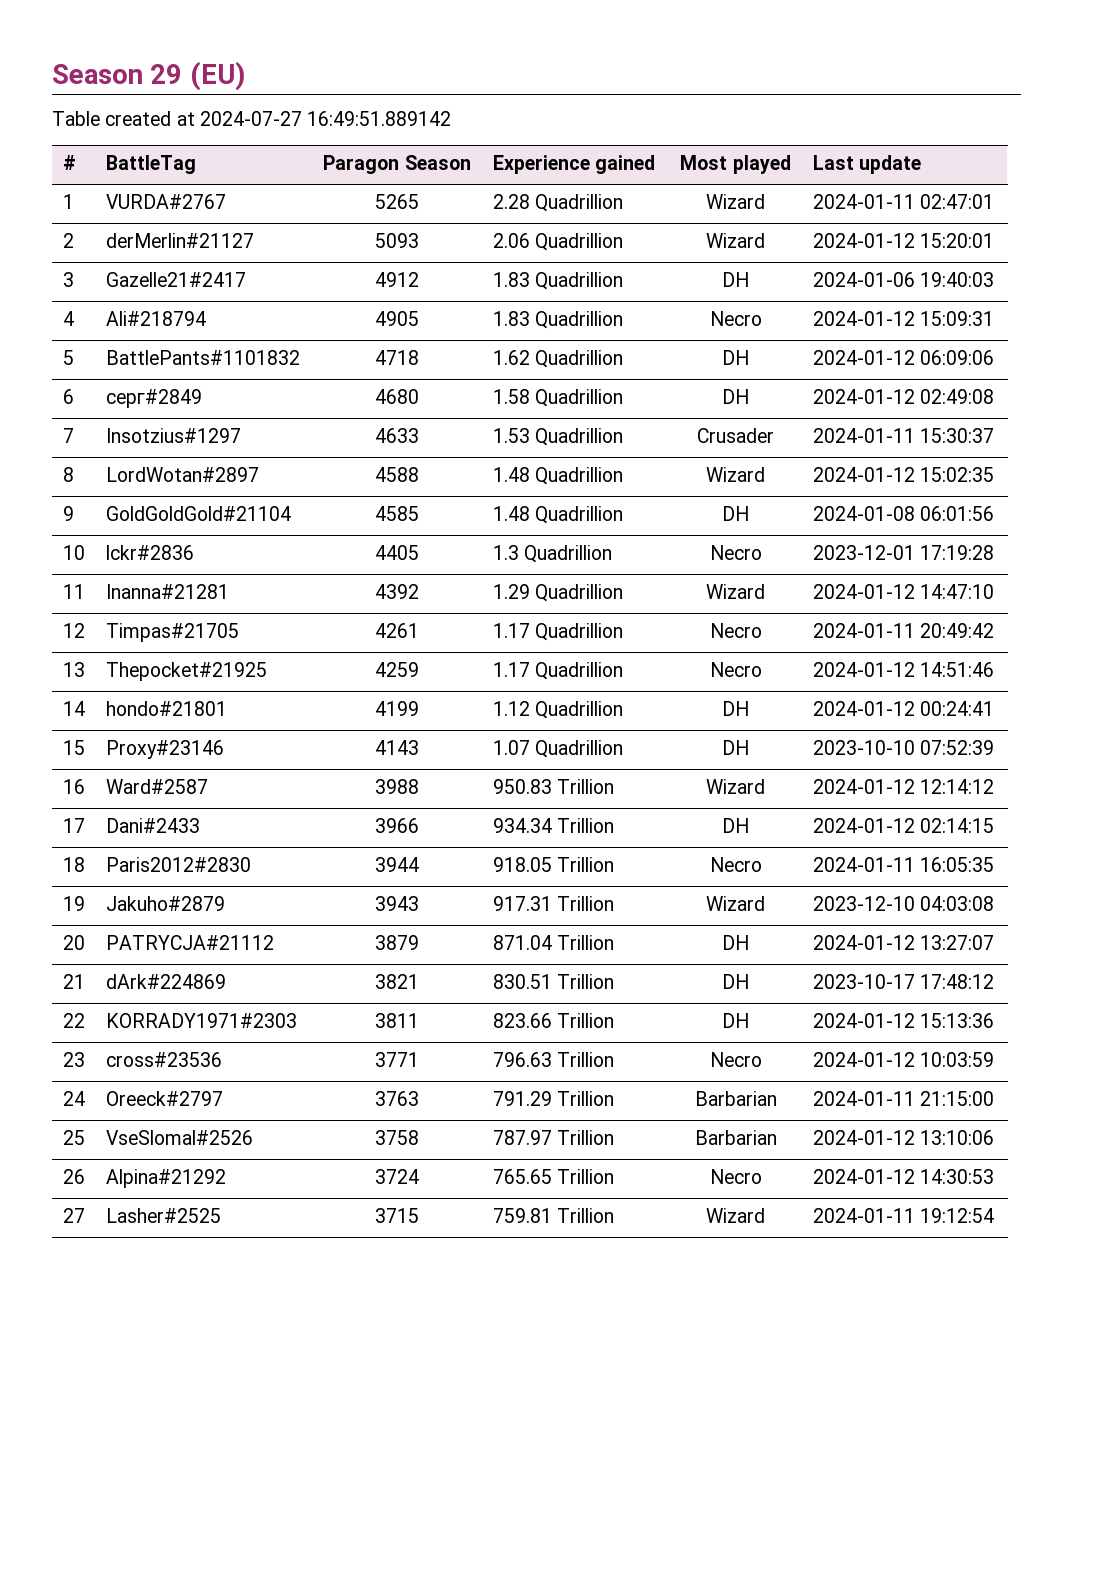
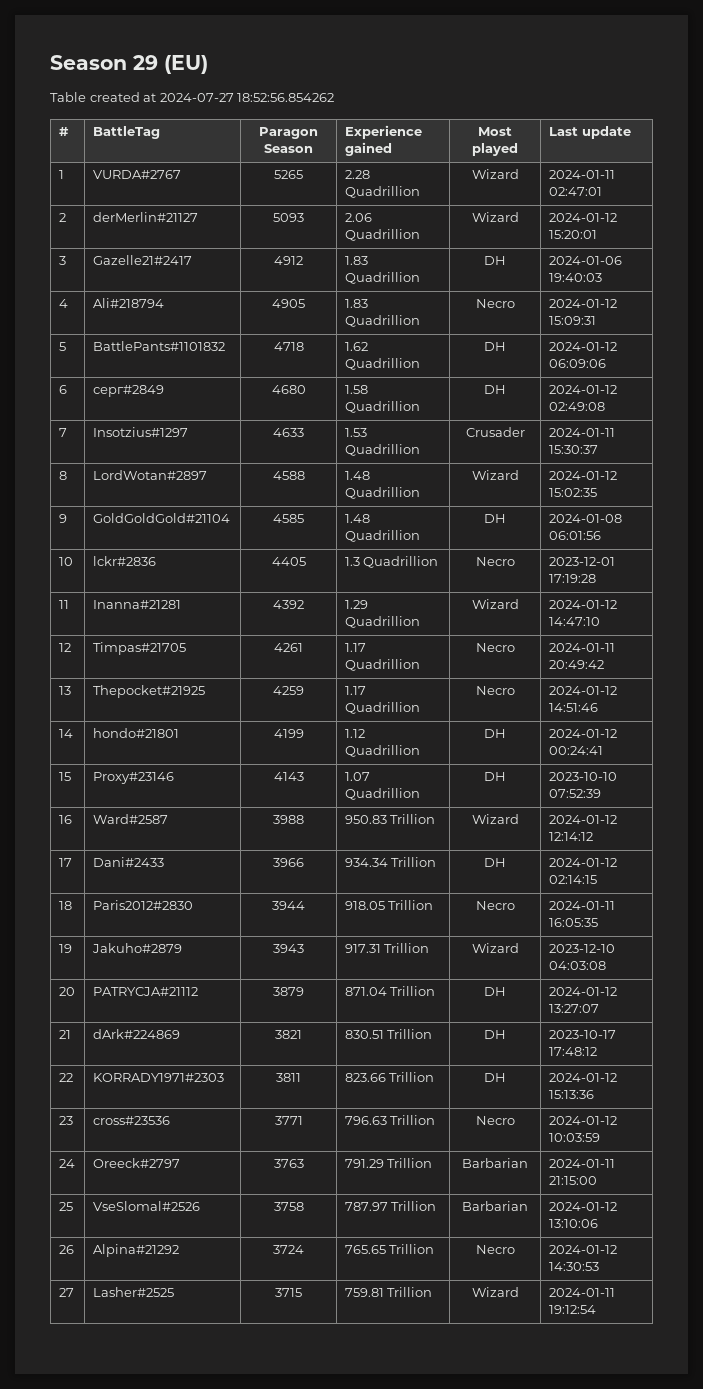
[307,111,452,126] 16:49:51.889142 -> [237,93,335,102] 18:52:56.854262

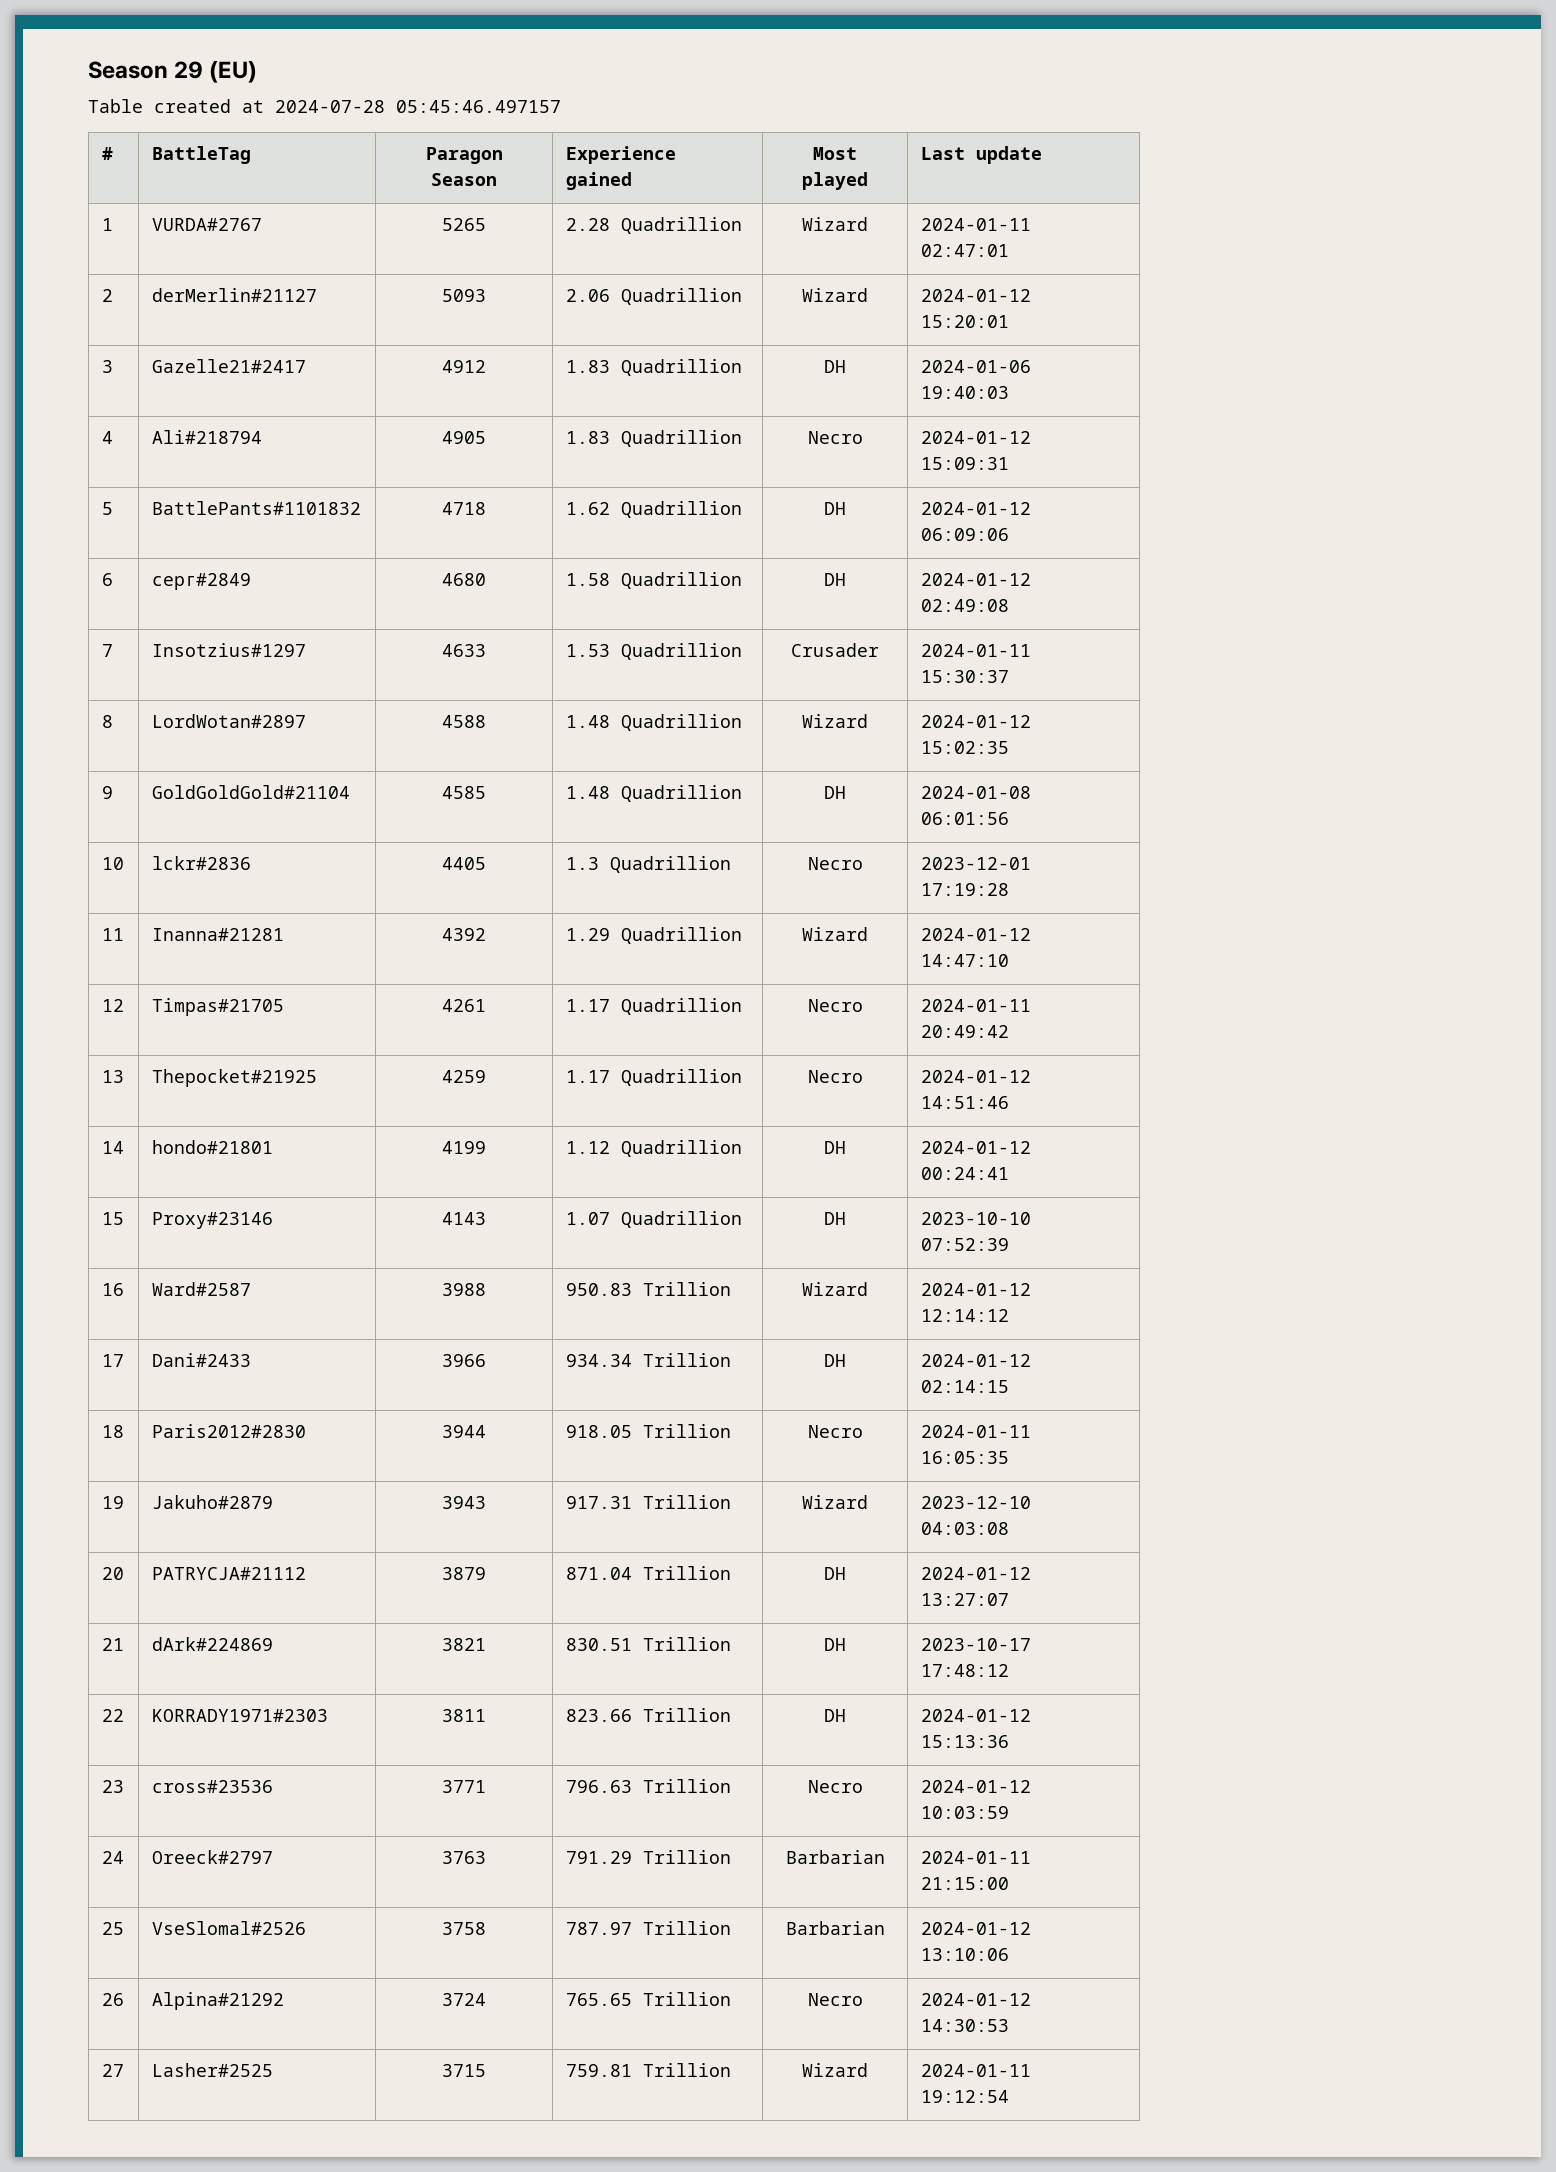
[159,93,335,102] 2024-07-27 18:52:56.854262 -> [275,100,561,113] 2024-07-28 05:45:46.497157

